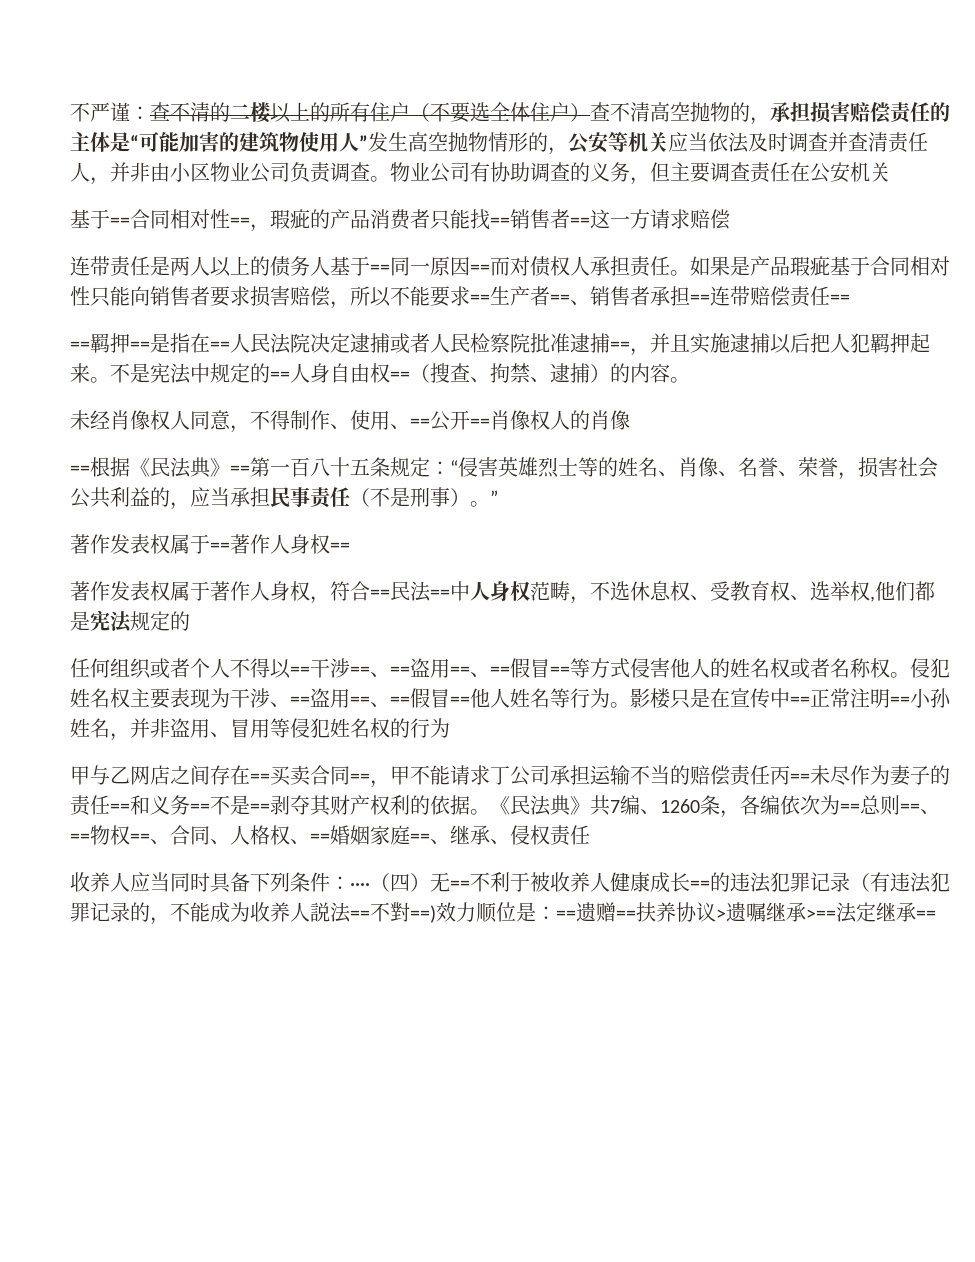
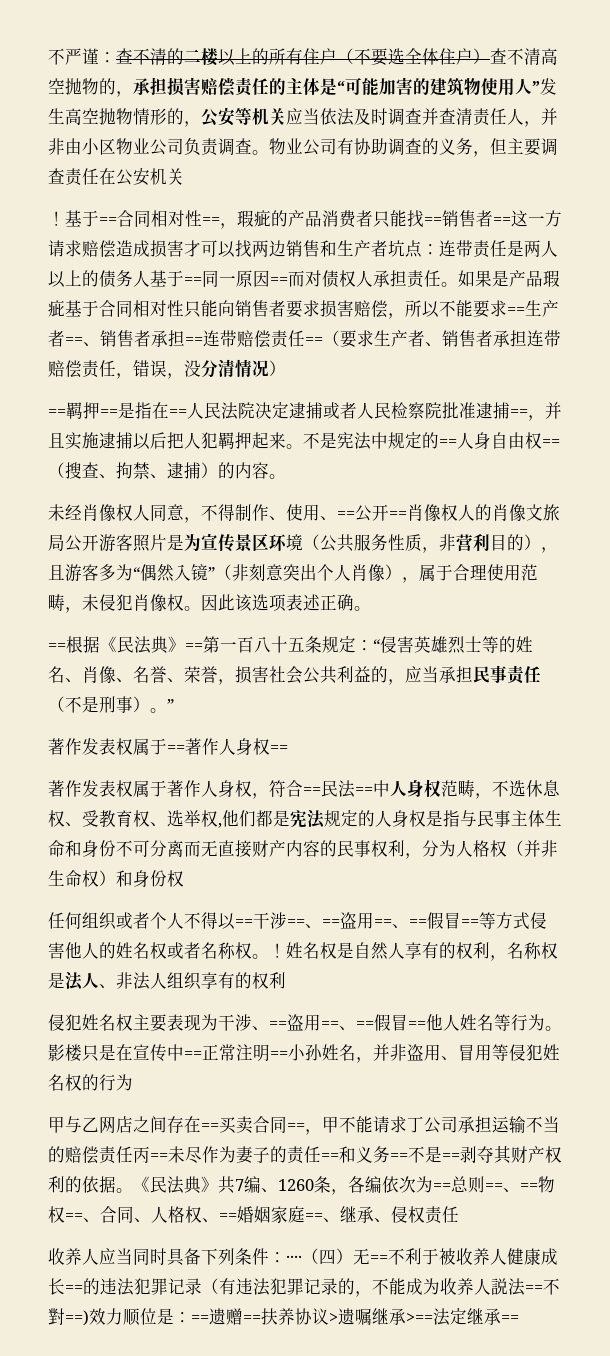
(890, 172) none -> [48,211,65,226] ！
(730, 219) // -> [116,240,439,258] 造成损害才可以找两边销售和生产者坑点：
(850, 299) none -> [323,330,561,348] [48,359,286,379] （要求生产者、销售者承担连带赔偿责任，错误，没分清情况）
(630, 420) none -> [526,504,560,521] [48,533,558,553] [48,563,538,583] [48,594,371,613] 文旅局公开游客照片是为宣传景区环境（公共服务性质，非营利目的），且游客多为“偶然入镜”（非刻意突出个人肖像），属于合理使用范畴，未侵犯肖像权。因此该选项表述正确。
(190, 621) none -> [375,810,562,827] [48,840,558,859] [48,870,184,887] 人身权是指与民事主体生命和身份不可分离而无直接财产内容的民事权利，分为人格权（并非生命权）和身份权
(910, 675) none -> [269,942,558,961] [48,972,286,991] ！姓名权是自然人享有的权利，名称权是法人、非法人组织享有的权利 //

